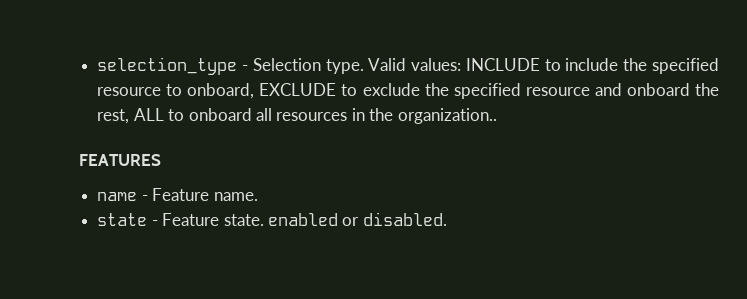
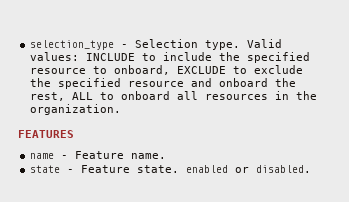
[397,108,497,124] organization.. -> [30,104,122,115] organization.

